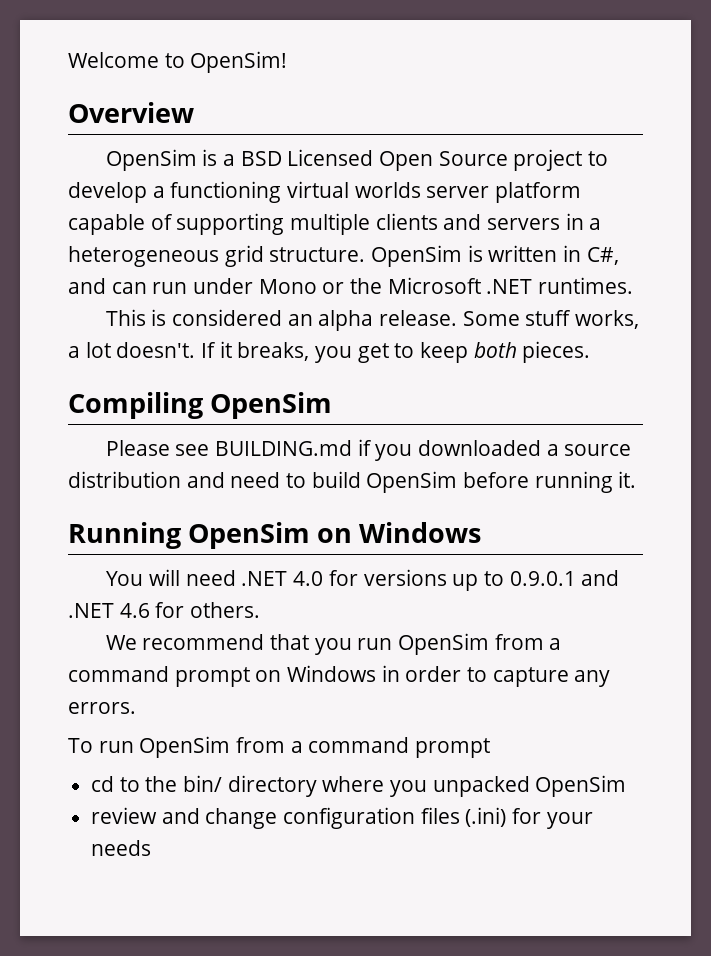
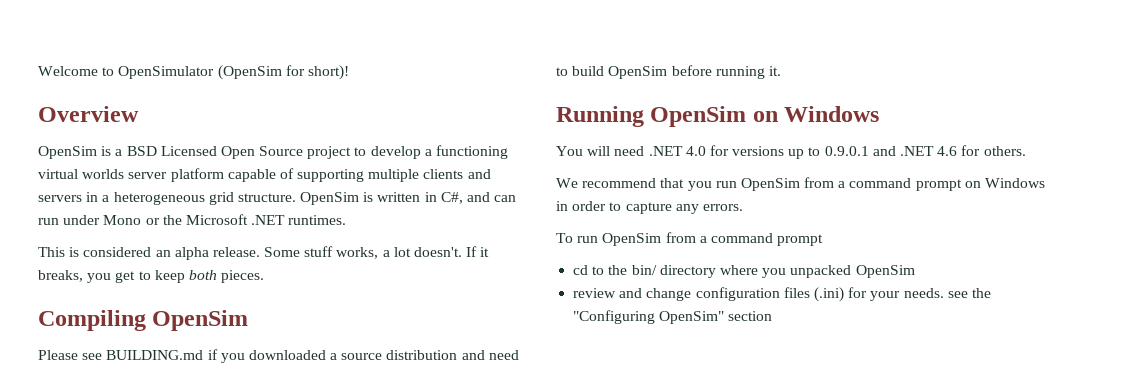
[190,51,288,73] OpenSim! -> [118,65,349,80] OpenSimulator (OpenSim for short)!
[91,840,152,856] needs -> [903,288,991,298] [573,310,773,324] needs. see the "Configuring OpenSim" section

